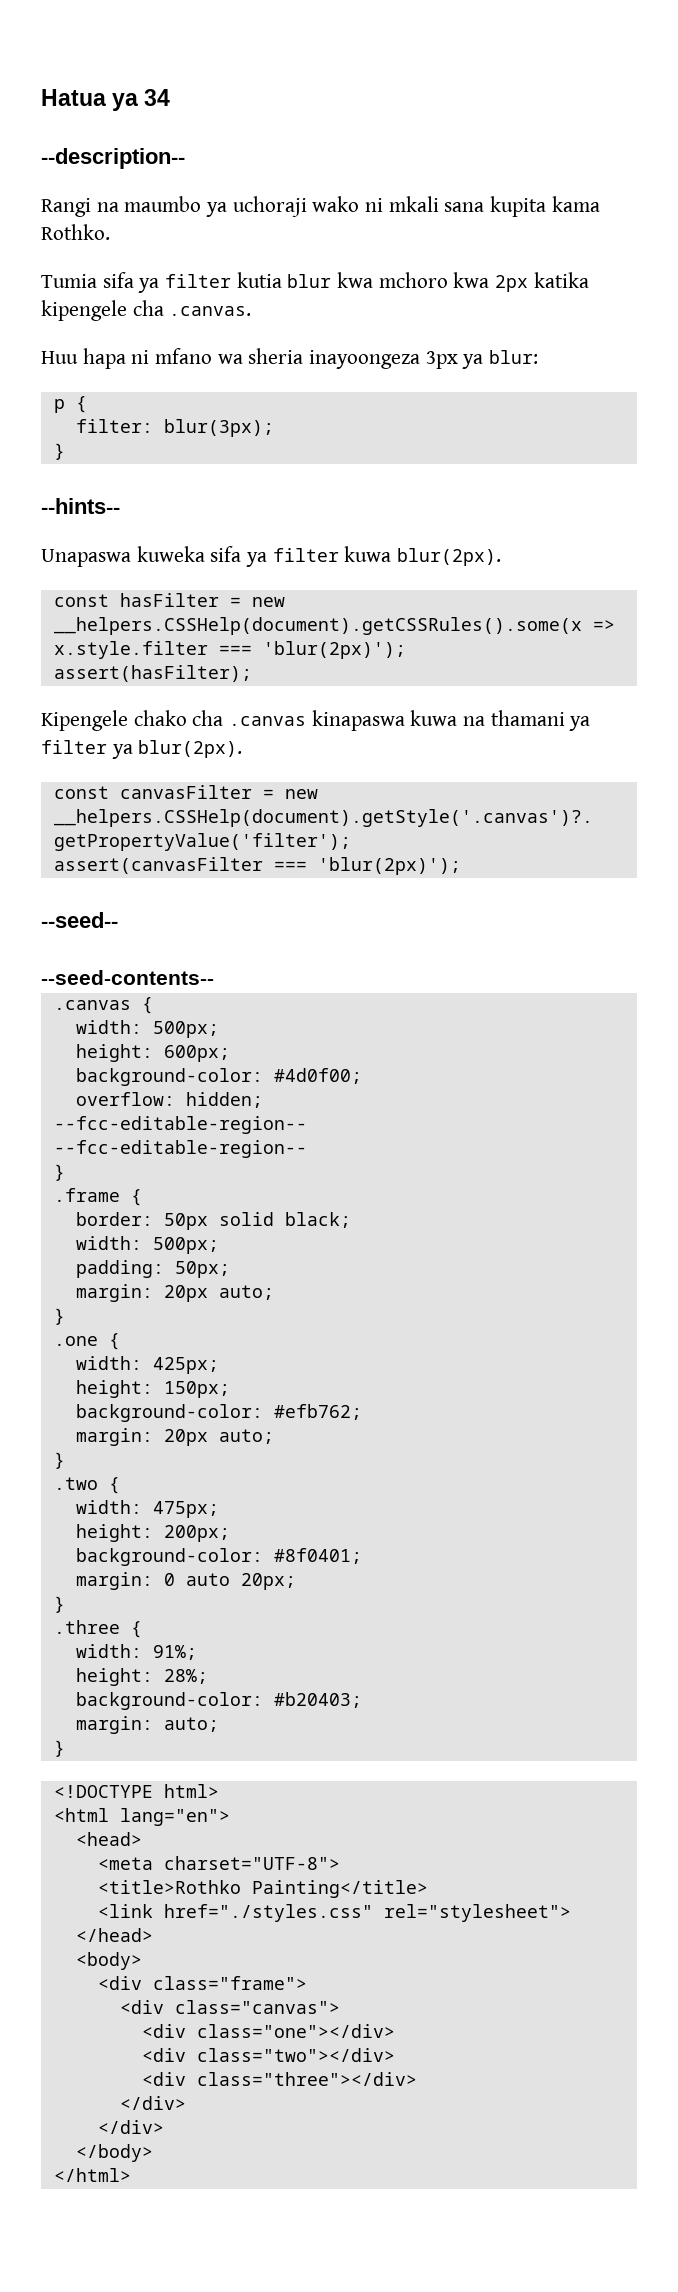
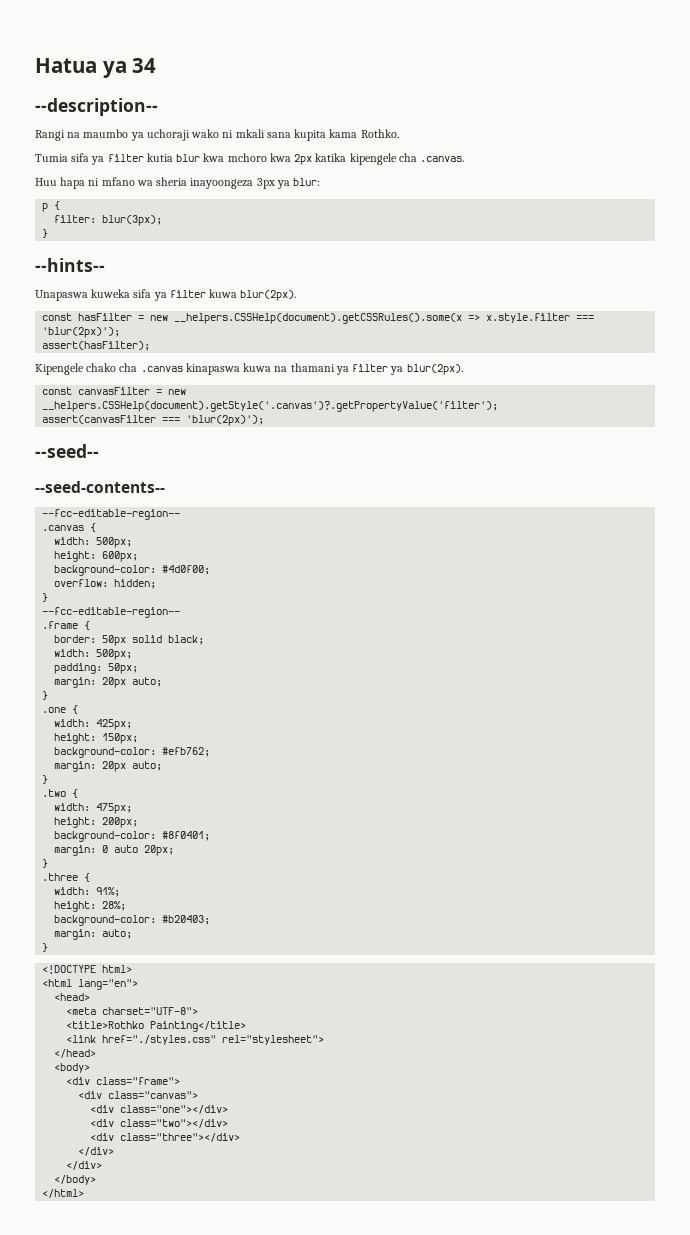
(214, 977) none -> [42,509,181,520] // --fcc-editable-region--
[53,1116,307,1134] [53,1140,307,1158] [53,1164,65,1181] --fcc-editable-region-- // --fcc-editable-region-- // } -> [42,593,49,602] [42,607,181,618] } // --fcc-editable-region--

